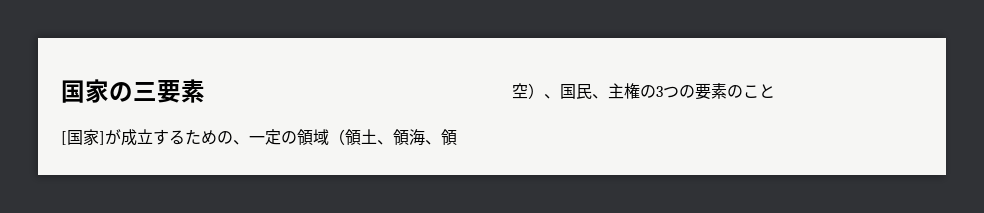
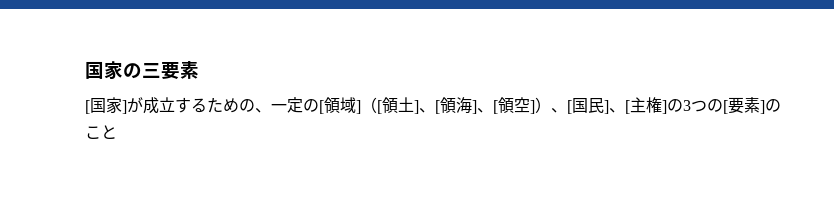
[297,129,457,145] [512,83,727,100] 領域（領土、領海、領空）、国民、主権の3つの要素 -> [319,97,765,114] [領域]（[領土]、[領海]、[領空]）、[国民]、[主権]の3つの[要素]

